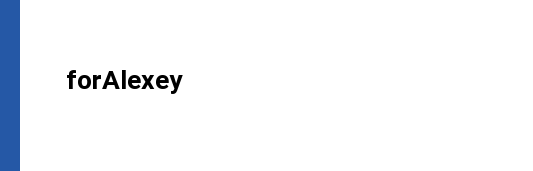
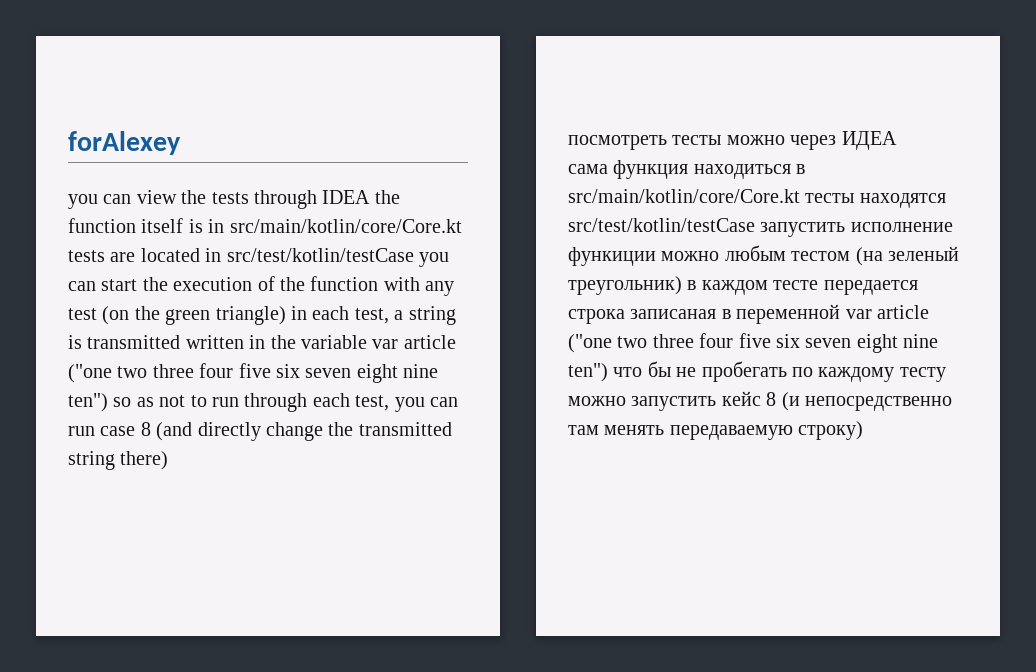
(183, 82) none -> [68,190,400,209] [68,218,462,233] [68,248,449,267] [68,276,455,296] [68,306,456,325] [68,335,456,349] [68,363,439,383] [68,393,458,412] [68,422,452,441] [68,451,169,470] [568,131,897,150] [568,160,806,179] [568,189,946,208] [568,218,953,237] [568,245,959,266] [568,276,918,295] [568,304,929,324] [568,333,939,353] [568,361,946,382] [568,391,952,411] [568,421,864,440] // you can view the tests through IDEA the function itself is in src/main/kotlin/core/Core.kt tests are located in src/test/kotlin/testCase you can start the execution of the function with any test (on the green triangle) in each test, a string is transmitted written in the variable var article ("one two three four five six seven eight nine ten") so as not to run through each test, you can run case 8 (and directly change the transmitted string there) // посмотреть тесты можно через ИДЕА // сама функция находиться в src/main/kotlin/core/Core.kt тесты находятся src/test/kotlin/testCase запустить исполнение функиции можно любым тестом (на зеленый треугольник) в каждом тесте передается строка записаная в переменной var article ("one two three four five six seven eight nine ten") что бы не пробегать по каждому тесту можно запустить кейс 8 (и непосредственно там менять передаваемую строку)

